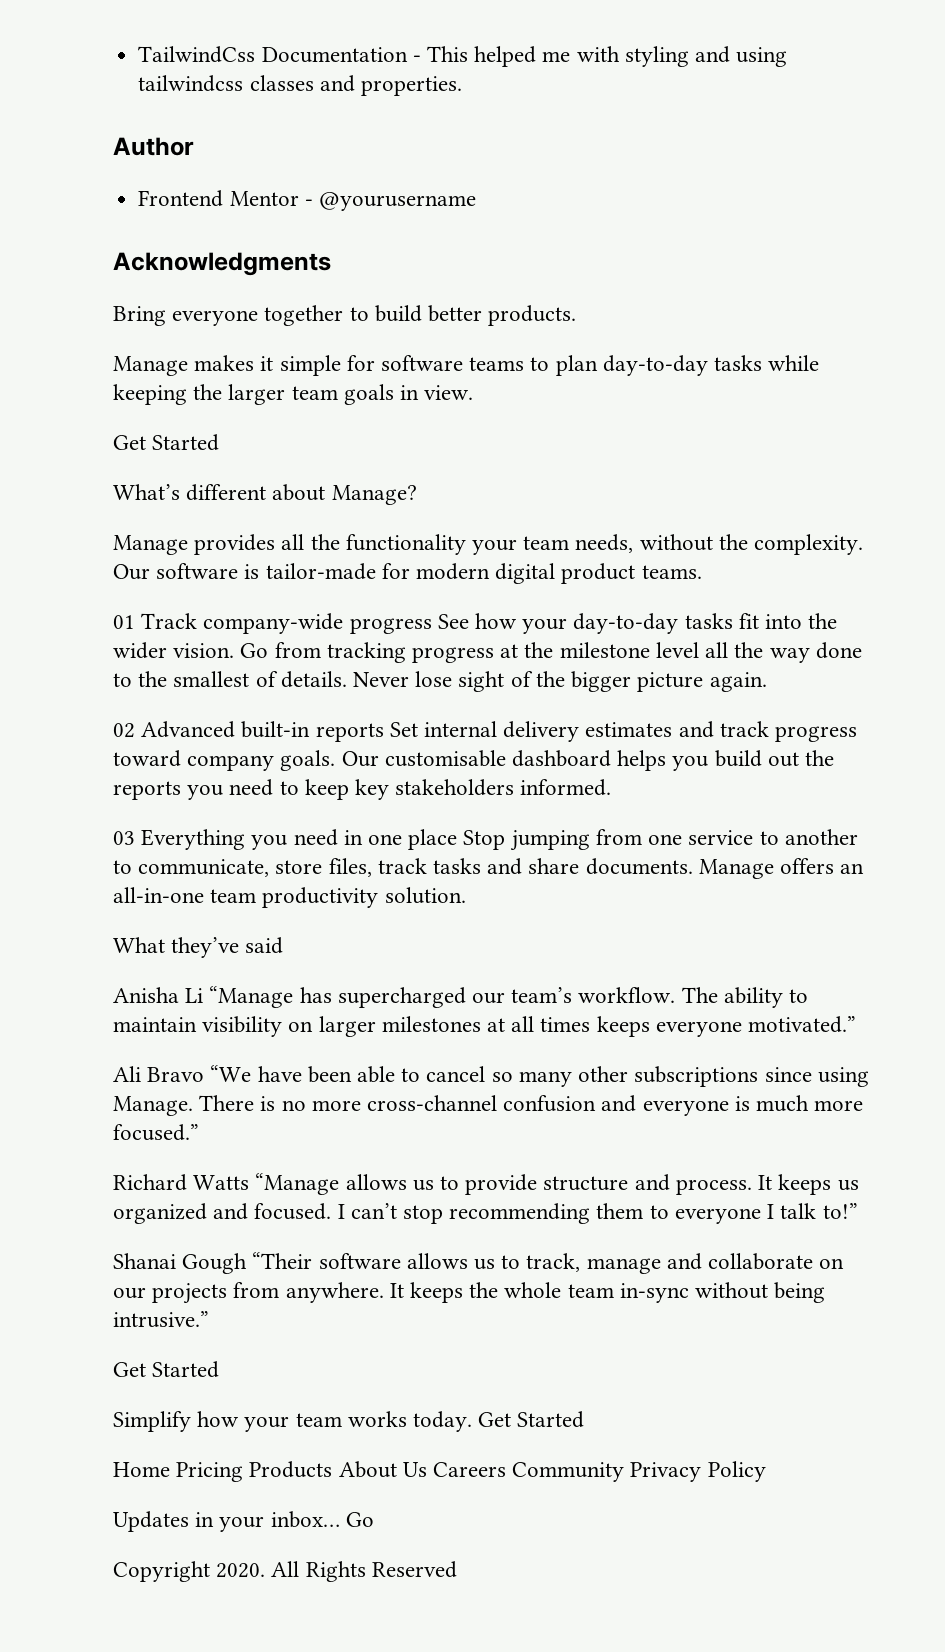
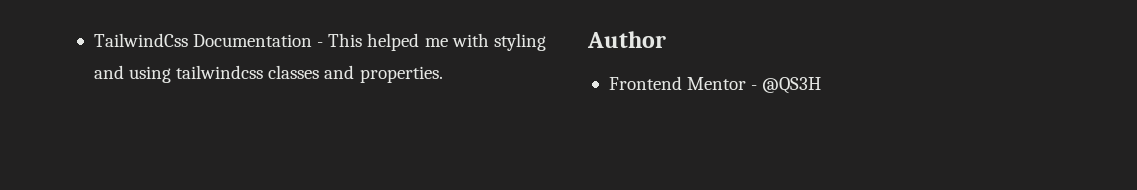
[318,192,476,211] [113,252,331,276] [113,305,577,326] [113,355,820,376] [113,384,474,405] [113,434,220,451] [113,484,417,505] [113,534,864,555] [113,563,702,584] [113,613,838,634] [113,642,862,663] [113,671,767,692] [113,721,858,742] [113,750,835,771] [113,779,612,800] [113,829,858,851] [113,858,865,879] [113,887,466,908] [113,937,284,958] [113,986,809,1008] [113,1016,857,1037] [113,1065,869,1087] [113,1095,864,1116] [113,1124,199,1141] [113,1173,859,1195] [113,1203,858,1224] [113,1252,845,1274] [113,1282,826,1304] [113,1311,209,1328] [113,1361,220,1378] [113,1411,585,1432] [113,1461,766,1482] [113,1511,374,1532] [113,1561,457,1582] @yourusername // Acknowledgments // Bring everyone together to build better products. // Manage makes it simple for software teams to plan day-to-day tasks while keeping the larger team goals in view. // Get Started // What’s different about Manage? // Manage provides all the functionality your team needs, without the complexity. Our software is tailor-made for modern digital product teams. // 01 Track company-wide progress See how your day-to-day tasks fit into the wider vision. Go from tracking progress at the milestone level all the way done to the smallest of details. Never lose sight of the bigger picture again. // 02 Advanced built-in reports Set internal delivery estimates and track progress toward company goals. Our customisable dashboard helps you build out the reports you need to keep key stakeholders informed. // 03 Everything you need in one place Stop jumping from one service to another to communicate, store files, track tasks and share documents. Manage offers an all-in-one team productivity solution. // What they’ve said // Anisha Li “Manage has supercharged our team’s workflow. The ability to maintain visibility on larger milestones at all times keeps everyone motivated.” // Ali Bravo “We have been able to cancel so many other subscriptions since using Manage. There is no more cross-channel confusion and everyone is much more focused.” // Richard Watts “Manage allows us to provide structure and process. It keeps us organized and focused. I can’t stop recommending them to everyone I talk to!” // Shanai Gough “Their software allows us to track, manage and collaborate on our projects from anywhere. It keeps the whole team in-sync without being intrusive.” // Get Started // Simplify how your team works today. Get Started // Home Pricing Products About Us Careers Community Privacy Policy // Updates in your inbox… Go // Copyright 2020. All Rights Reserved -> [762,77,822,94] @QS3H

